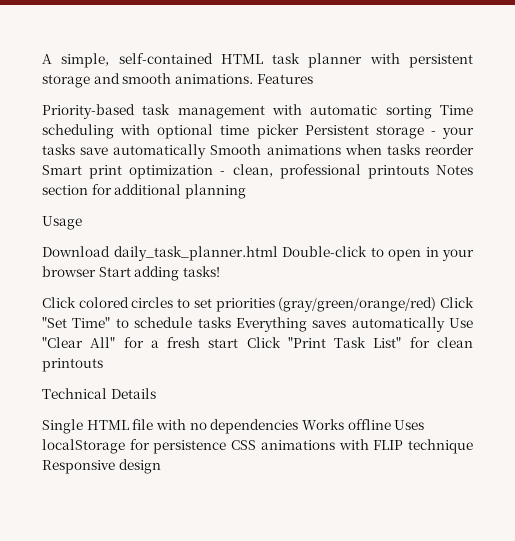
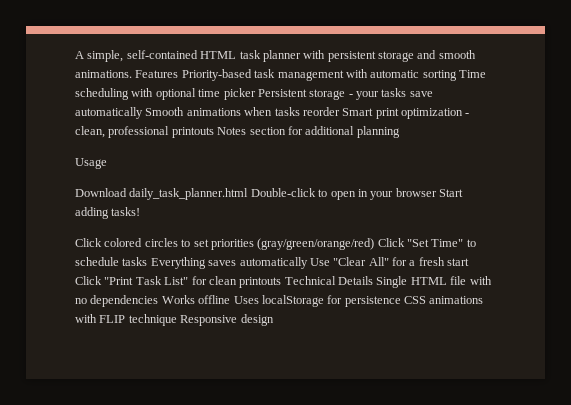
(313, 79) // -> (179, 74) none
(103, 365) // -> (282, 282) none
(156, 393) // -> (373, 280) none

